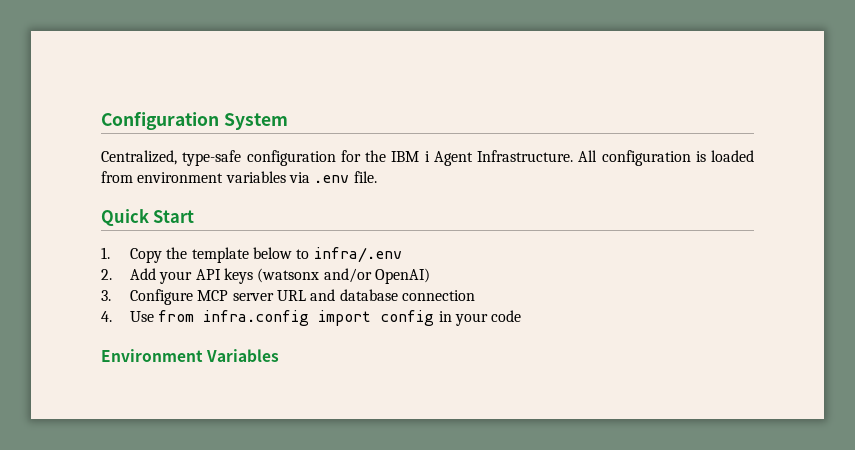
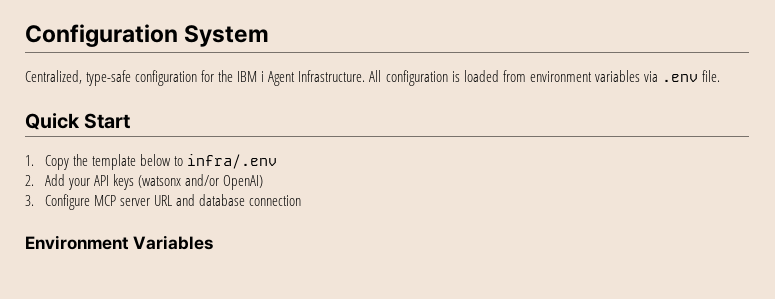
[101,310,522,326] // 4. Use from infra.config import config in your code -> (302, 200) none

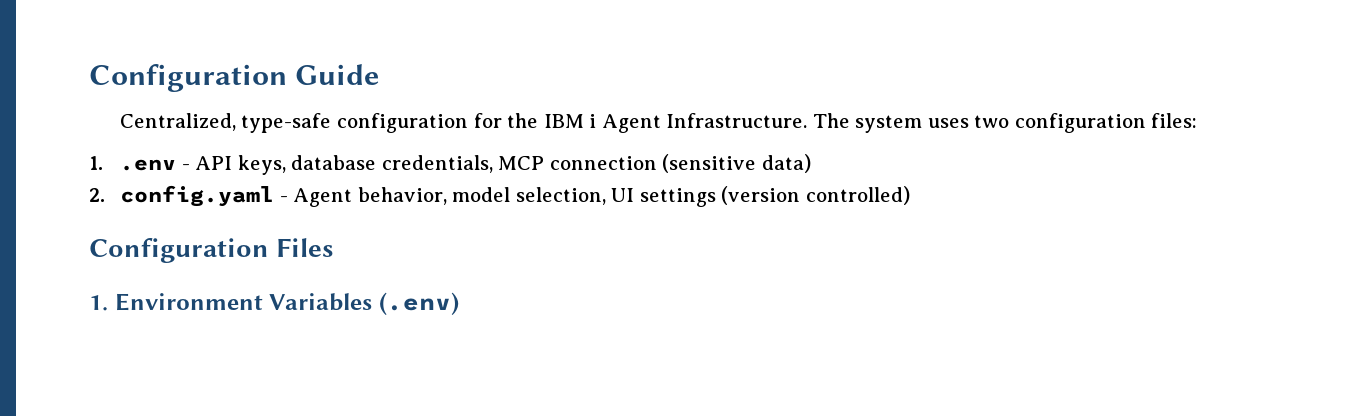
[25,24,270,47] Configuration System -> [89,64,381,92] Configuration Guide
[369,70,720,86] [25,113,131,130] [25,154,278,170] [25,174,264,190] [25,194,302,210] All configuration is loaded from environment variables via .env file. // Quick Start // 1. Copy the template below to infra/.env // 2. Add your API keys (watsonx and/or OpenAI) // 3. Configure MCP server URL and database connection // -> [812,113,1198,133] [89,154,812,175] [89,185,911,207] [89,238,335,263] [89,295,108,311] The system uses two configuration files: // 1. .env - API keys, database credentials, MCP connection (sensitive data) // 2. config.yaml - Agent behavior, model selection, UI settings (version controlled) // Configuration Files // 1.
(213, 242) none -> [378,292,459,315] (.env)

